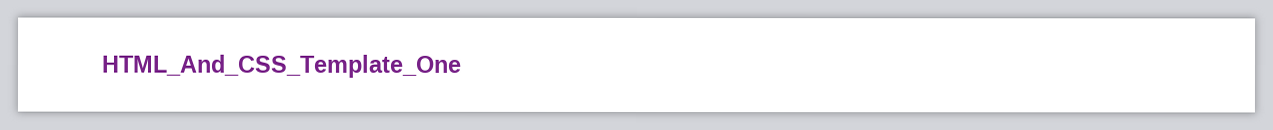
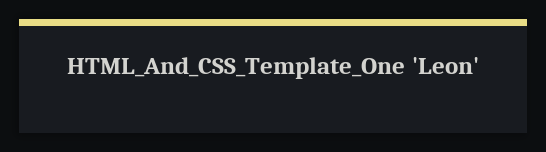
(462, 66) none -> [411,57,479,74] 'Leon'

